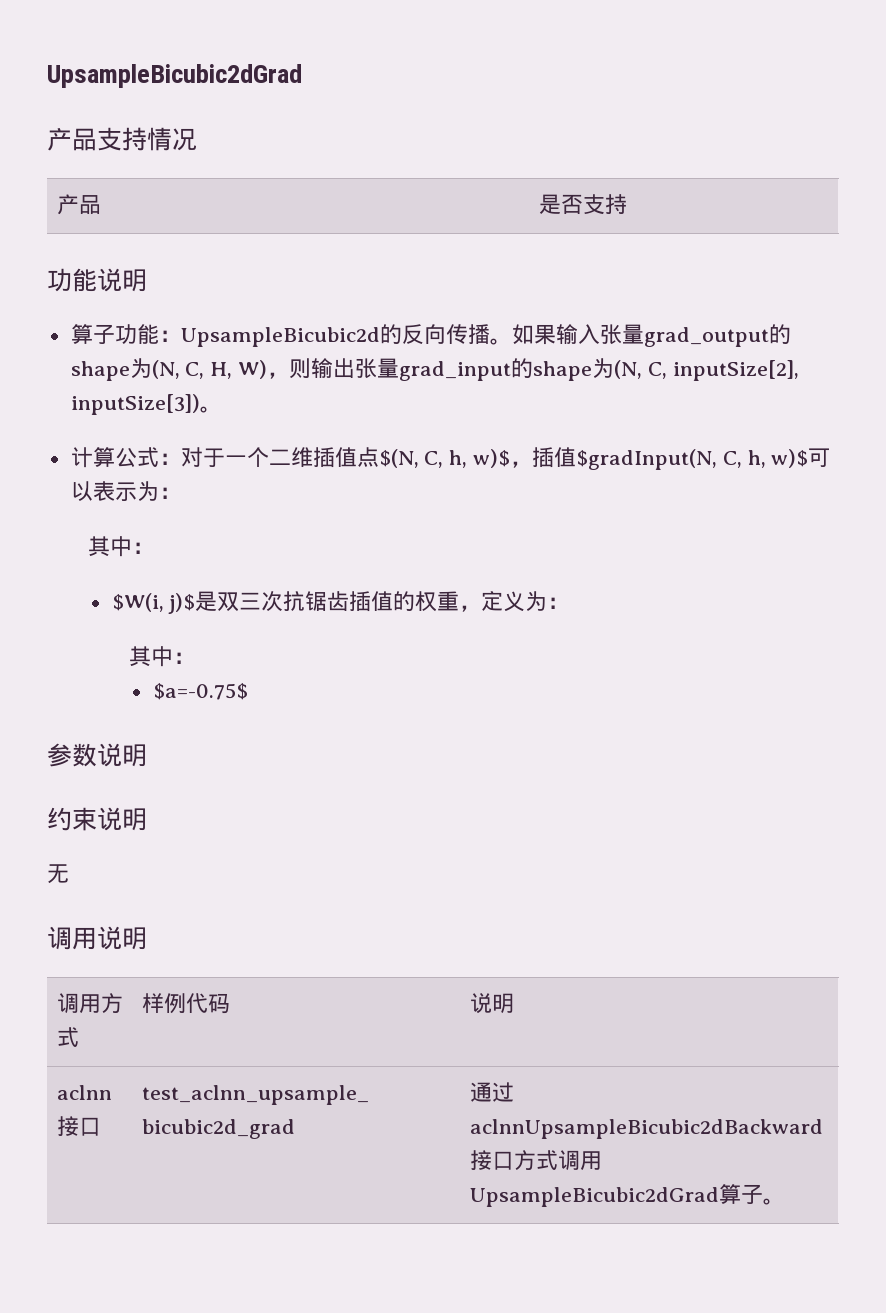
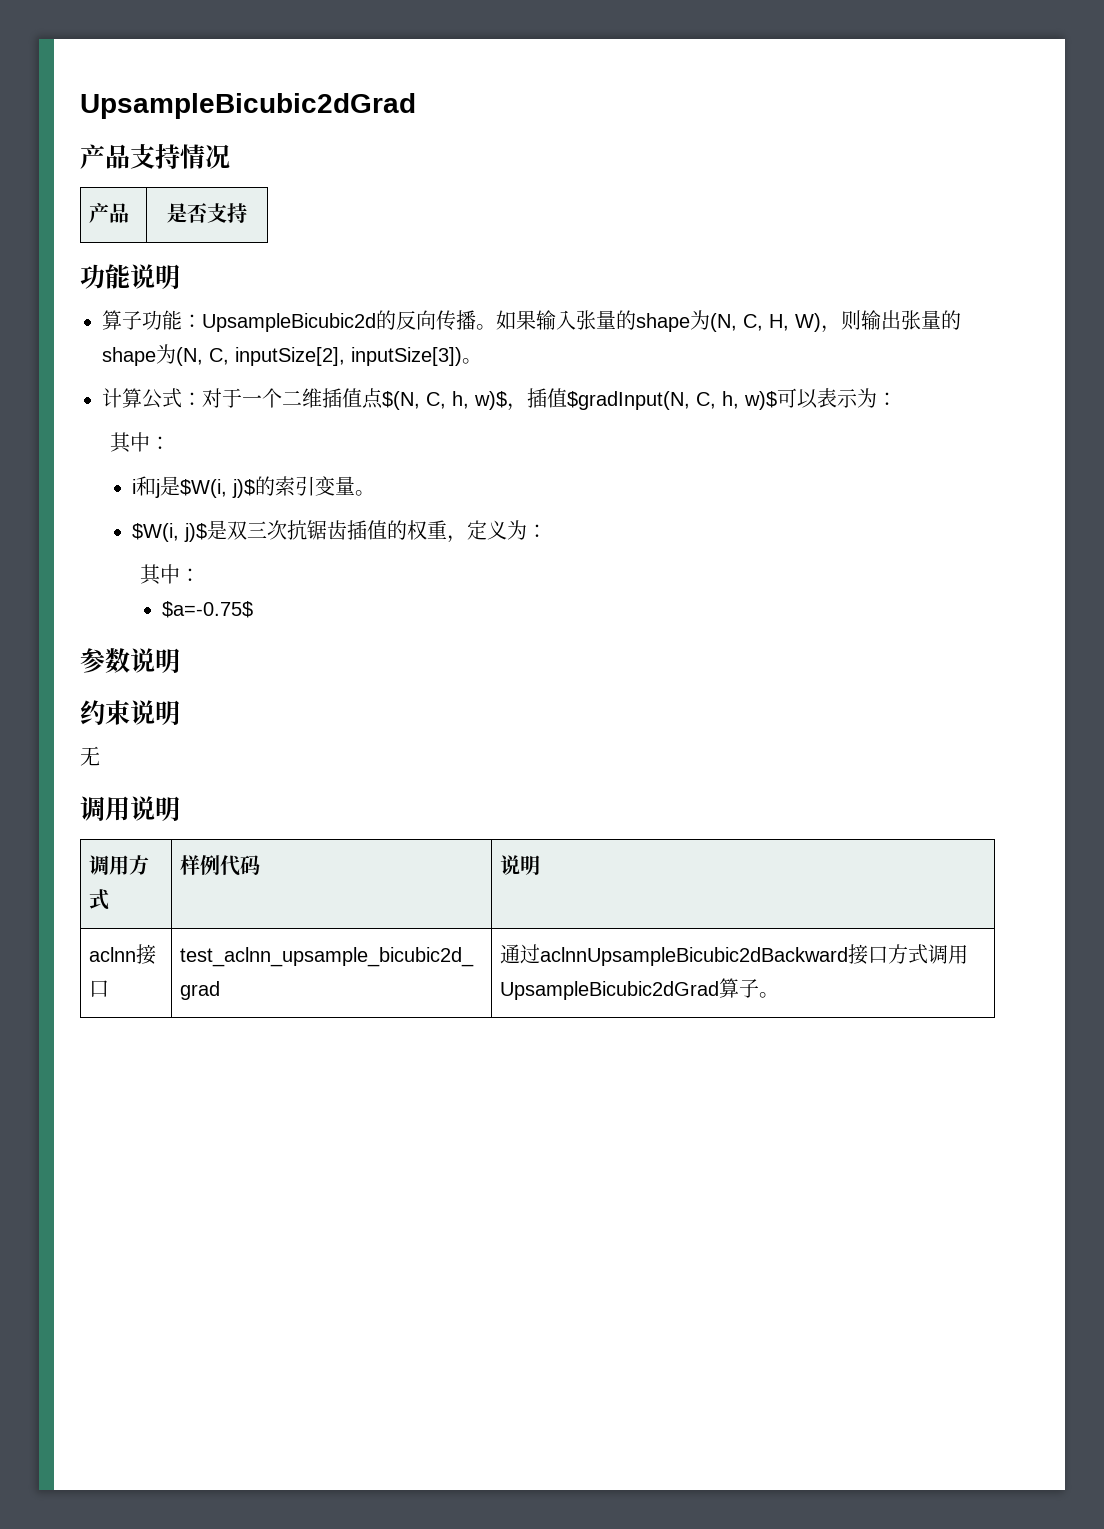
[643,327,769,347] grad_output -> (616, 319) none
[399,361,512,381] grad_input -> (941, 319) none
(155, 548) none -> [131,476,375,498] // i和j是$W(i, j)$的索引变量。

